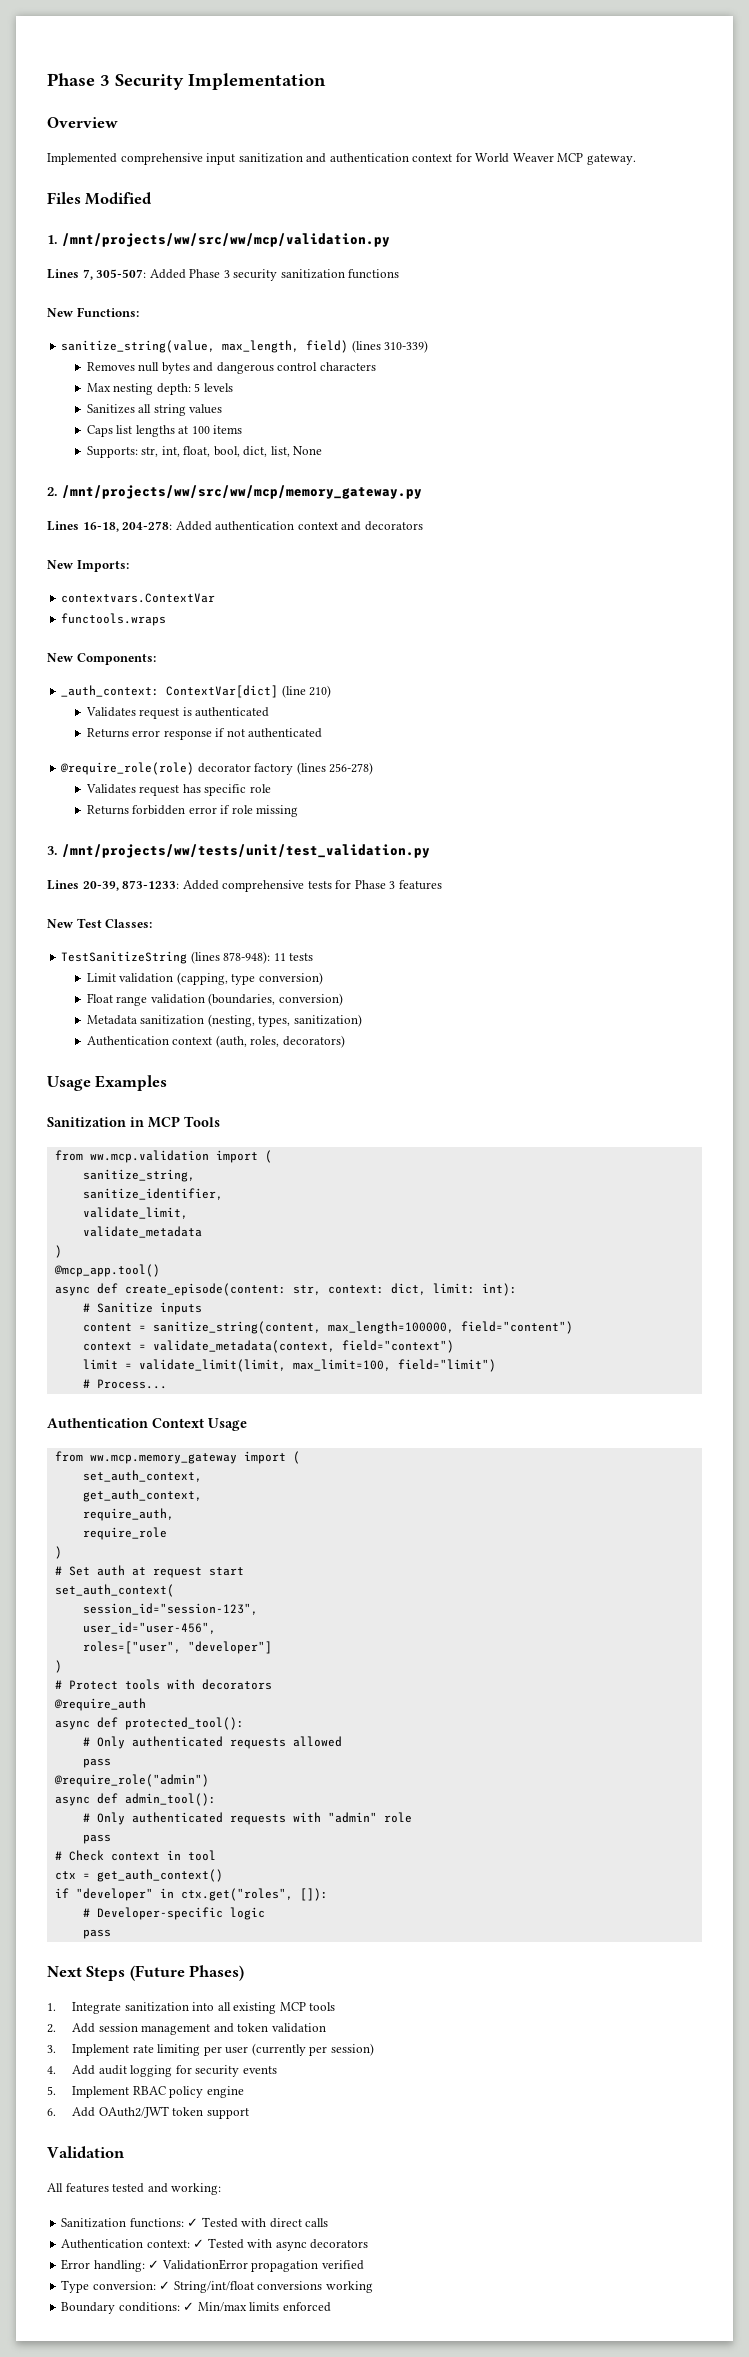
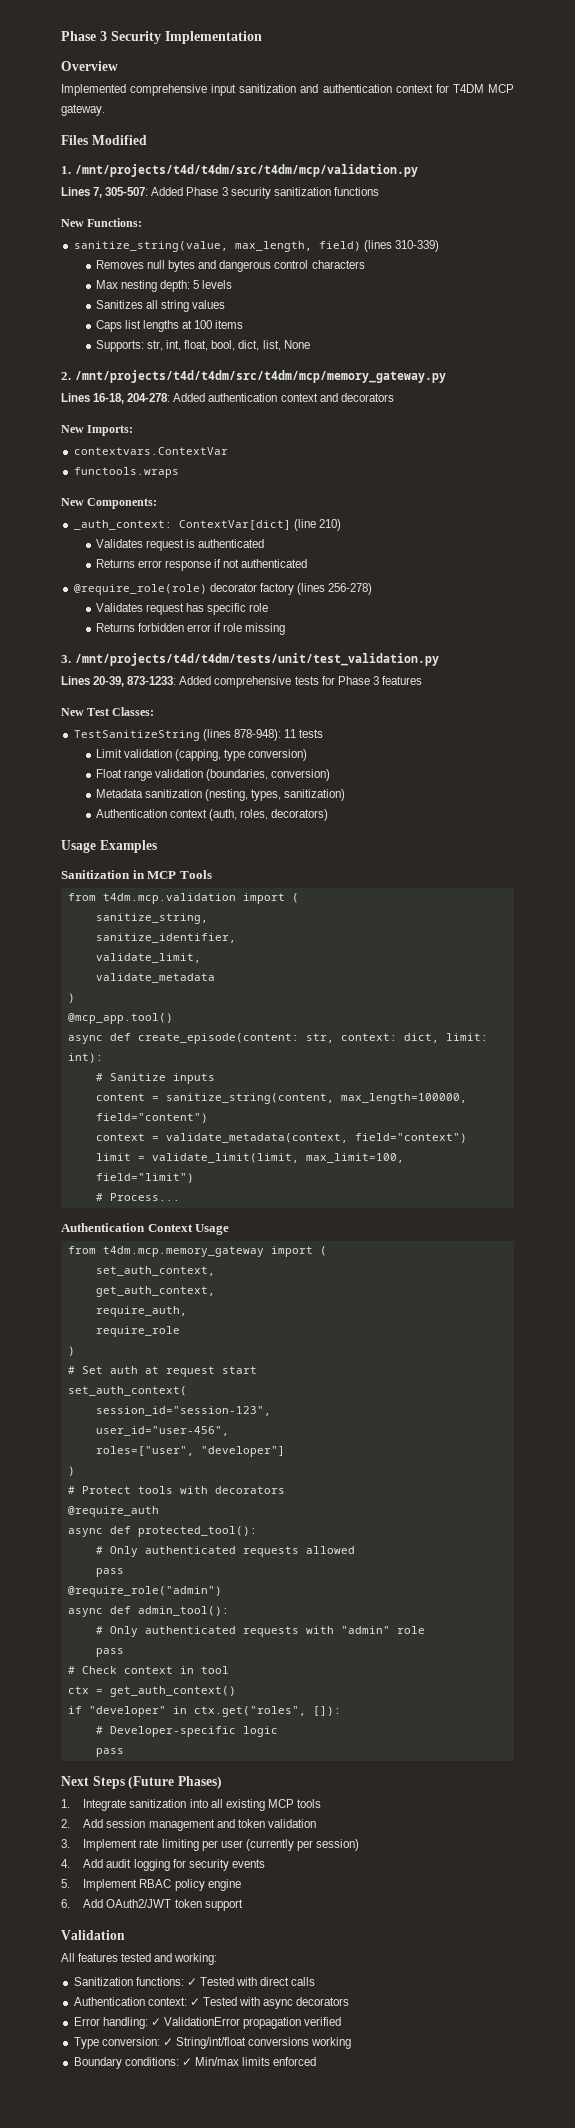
[475,153,554,163] World Weaver -> [452,84,484,93] T4DM
[62,233,390,247] /mnt/projects/ww/src/ww/mcp/validation.py -> [74,164,418,177] /mnt/projects/t4d/t4dm/src/t4dm/mcp/validation.py
[62,485,422,499] /mnt/projects/ww/src/ww/mcp/memory_gateway.py -> [74,370,446,383] /mnt/projects/t4d/t4dm/src/t4dm/mcp/memory_gateway.py
[62,844,430,858] /mnt/projects/ww/tests/unit/test_validation.py -> [74,653,439,666] /mnt/projects/t4d/t4dm/tests/unit/test_validation.py
[89,1150,209,1163] ww.mcp.validation -> [102,893,236,904] t4dm.mcp.validation
[89,1453,237,1464] ww.mcp.memory_gateway -> [102,1246,264,1257] t4dm.mcp.memory_gateway

